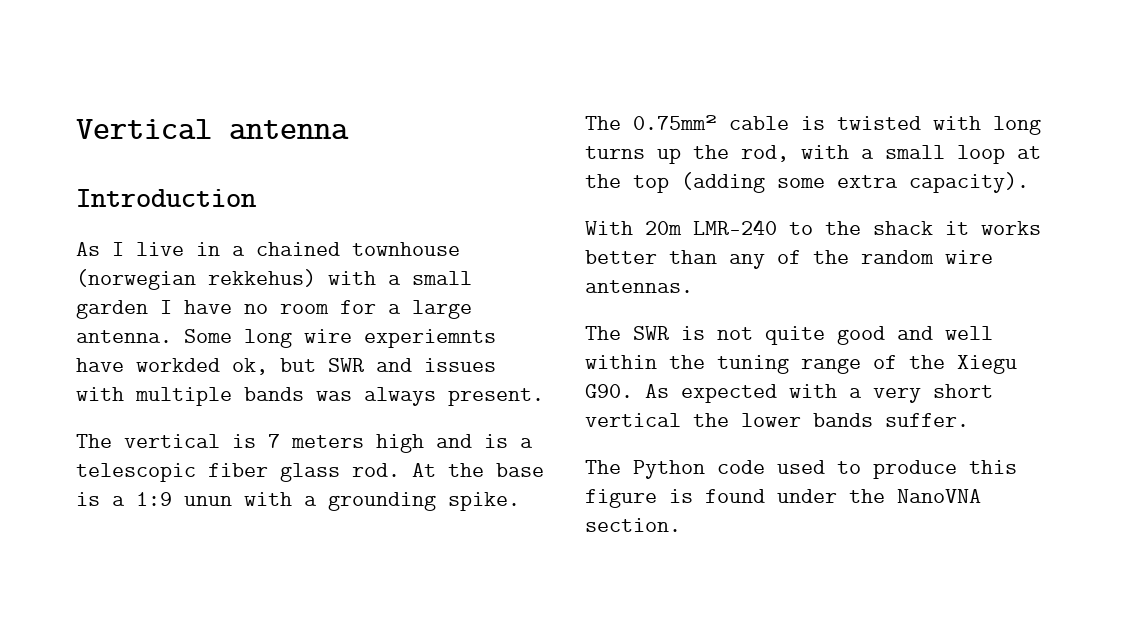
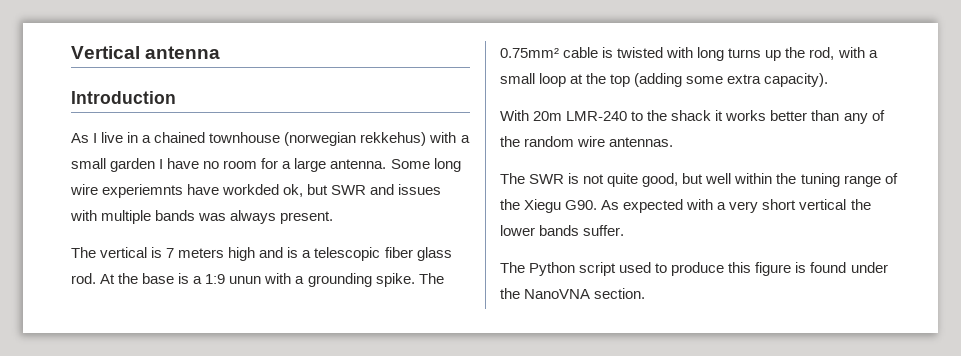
[837,326,933,345] good and -> [642,173,704,187] good, but
[717,460,765,474] code -> [579,262,617,276] script

